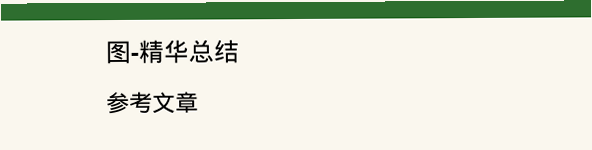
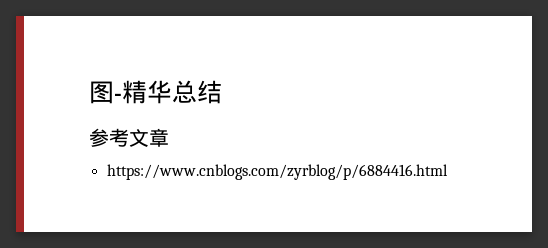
(199, 102) none -> [106,164,448,180] // https://www.cnblogs.com/zyrblog/p/6884416.html

